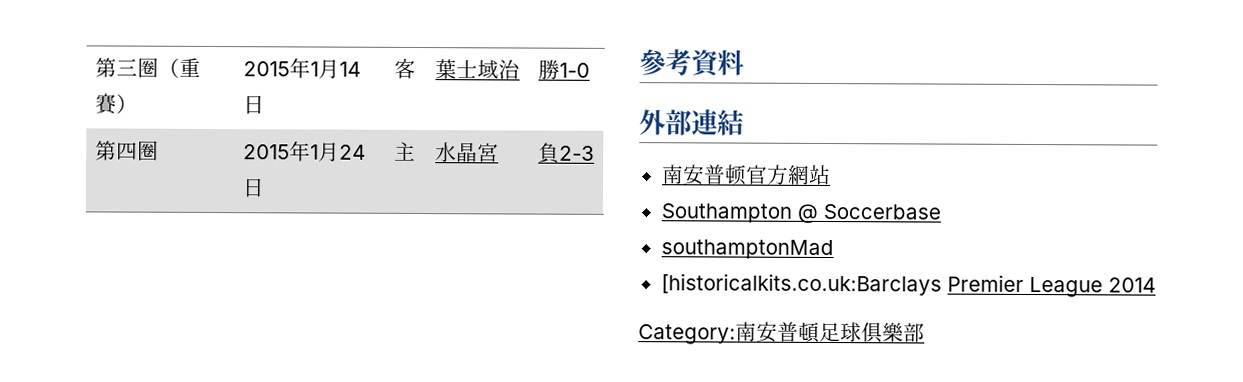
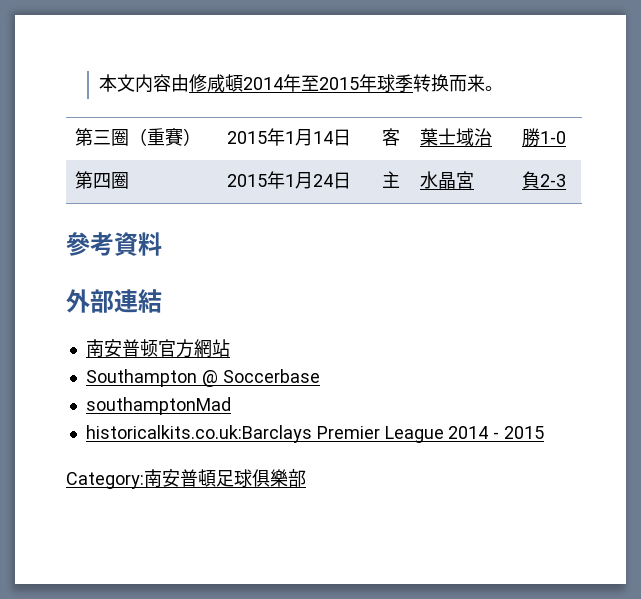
(95, 67) none -> [99,74,504,93] 本文内容由修咸頓2014年至2015年球季转换而来。 //
[660,273,942,296] [historicalkits.co.uk:Barclays -> [85,425,312,443] historicalkits.co.uk:Barclays
(1156, 285) none -> [493,426,545,439] - 2015

